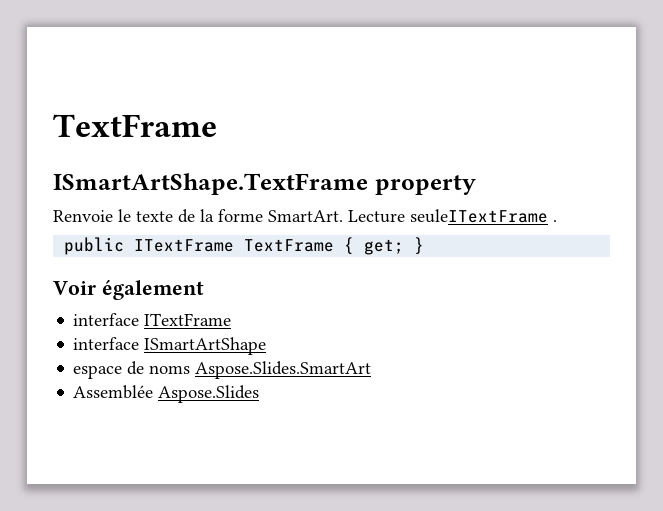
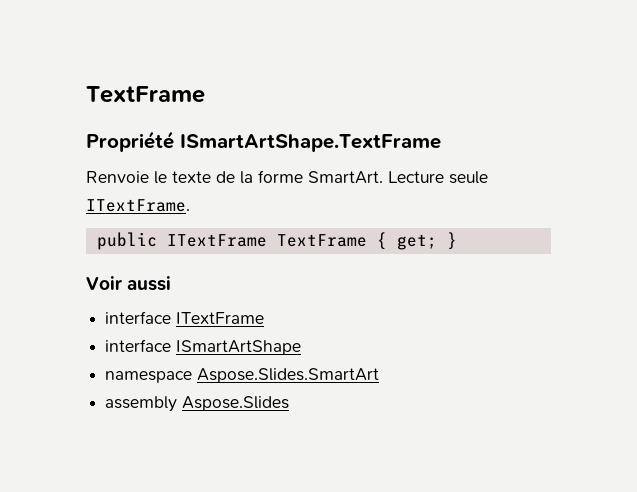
(217, 125) none -> [86,131,174,152] Propriété
[374,175,476,195] property -> (441, 143) none
[410,209,557,223] seuleITextFrame . -> [449,171,488,184] [86,199,190,212] seule ITextFrame.
[101,280,204,300] également -> [127,276,172,291] aussi
[73,361,191,379] espace de noms -> [105,371,193,383] namespace
[73,385,154,399] Assemblée -> [105,396,178,412] assembly

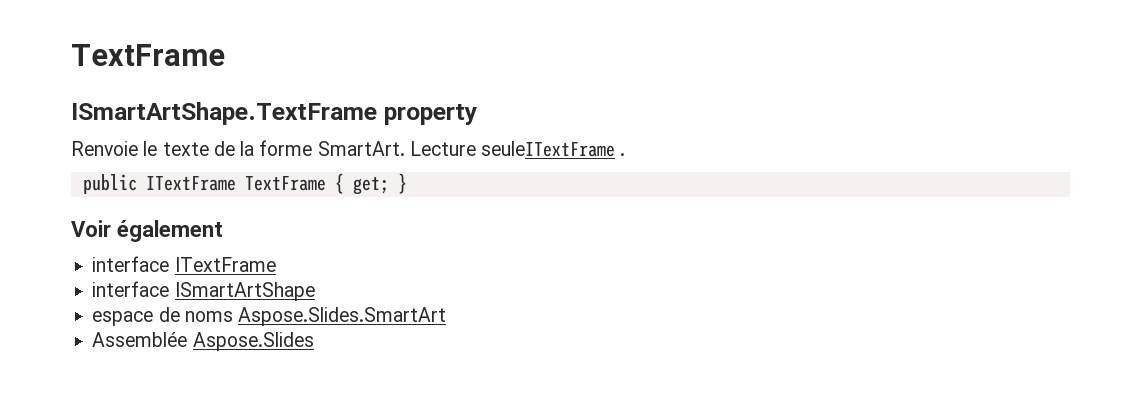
[86,131,174,152] Propriété -> (225, 55) none
(441, 143) none -> [383,104,477,125] property
[449,171,488,184] [86,199,190,212] seule ITextFrame. -> [481,141,626,157] seuleITextFrame .
[127,276,172,291] aussi -> [117,220,223,242] également
[105,371,193,383] namespace -> [92,307,233,326] espace de noms
[105,396,178,412] assembly -> [92,332,188,347] Assemblée

